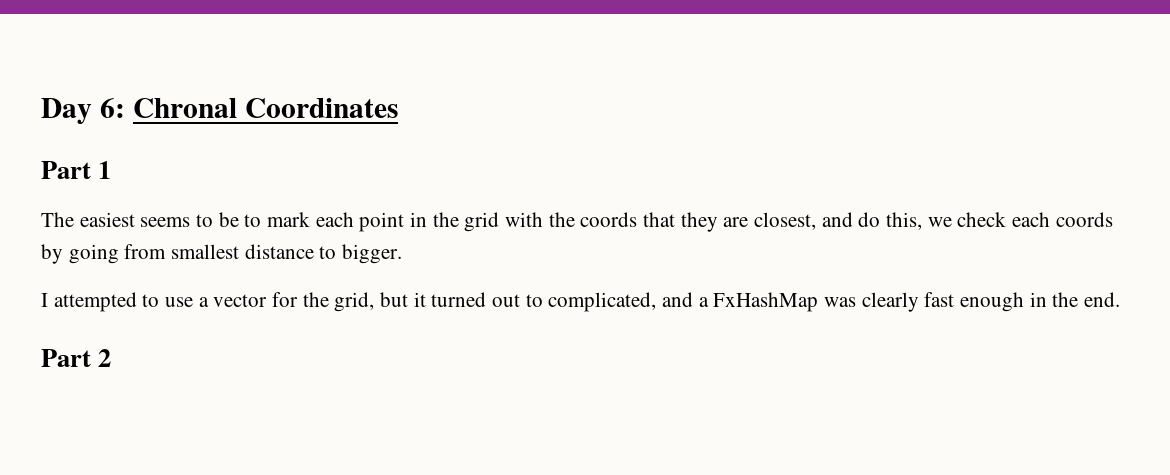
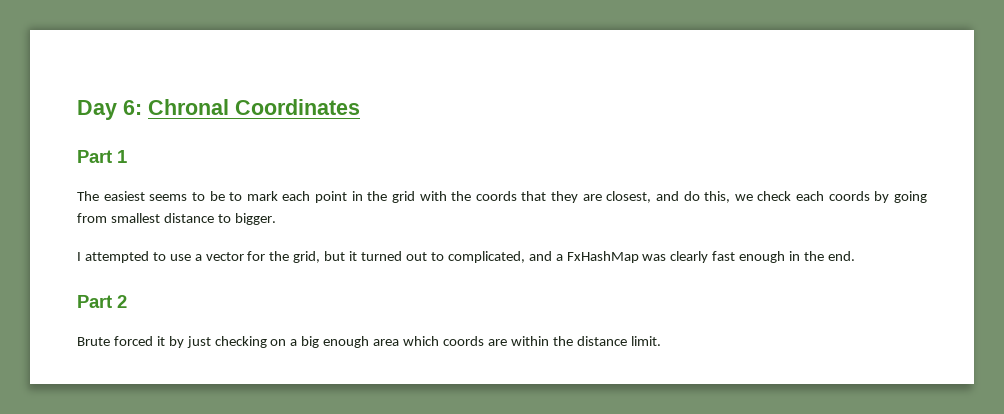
(112, 358) none -> [77,336,661,348] // Brute forced it by just checking on a big enough area which coords are within the distance limit.

